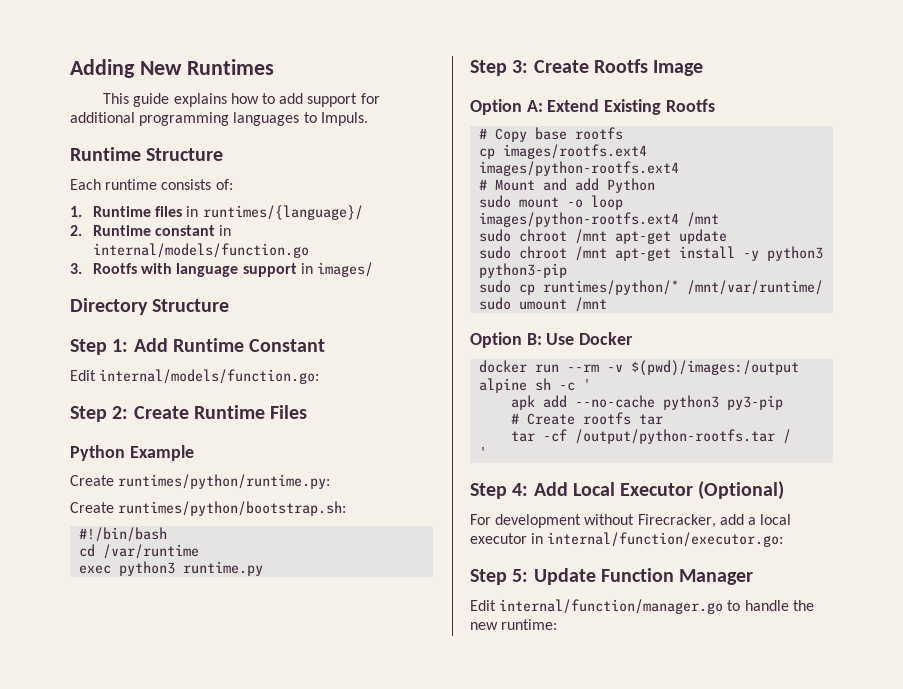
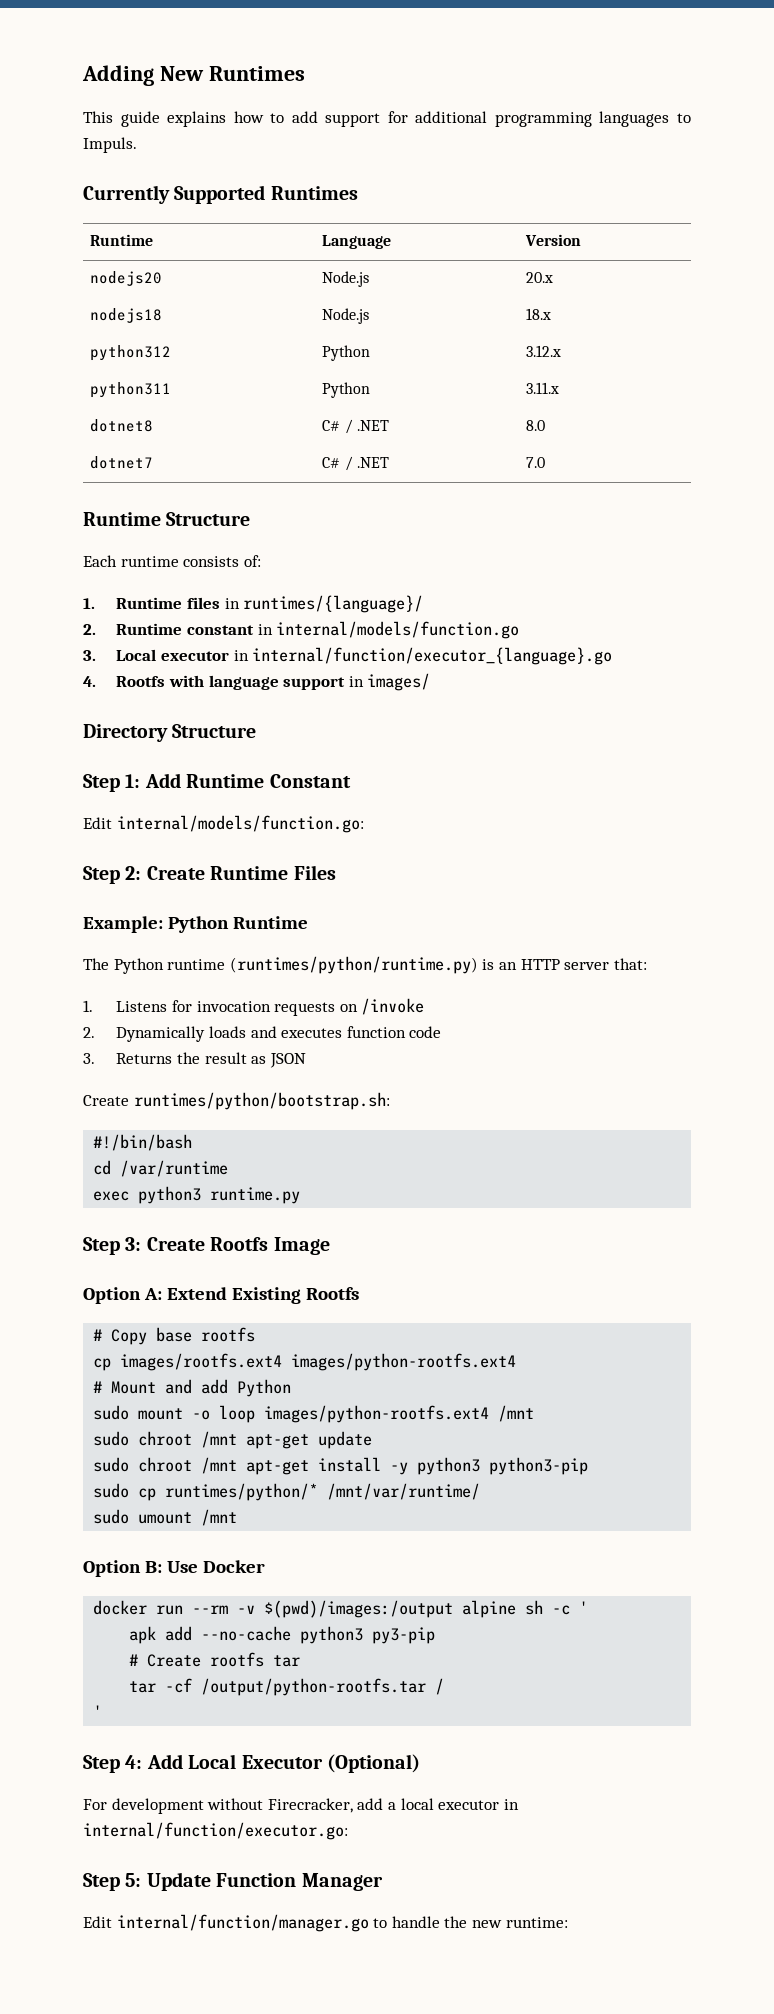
(368, 119) none -> [83,185,358,204] [90,234,154,246] [322,235,392,249] [525,234,582,246] [90,271,163,286] [322,271,370,287] [526,272,554,283] [90,308,163,323] [322,308,370,324] [526,308,552,320] [90,345,172,361] [322,345,371,361] [526,345,562,357] [90,382,172,398] [322,382,371,398] [526,382,560,394] [90,419,154,432] [322,419,389,434] [526,420,546,431] [90,456,154,469] [322,456,389,471] [526,457,546,468] // Currently Supported Runtimes // Runtime | Language | Version // nodejs20 | Node.js | 20.x // nodejs18 | Node.js | 18.x // python312 | Python | 3.12.x // python311 | Python | 3.11.x // dotnet8 | C# / .NET | 8.0 // dotnet7 | C# / .NET | 7.0
(82, 268) none -> [116,647,613,665] [83,676,96,687] Local executor in internal/function/executor_{language}.go // 4.
[70,445,194,461] [70,474,331,489] Python Example // Create runtimes/python/runtime.py: -> [83,916,308,933] [83,956,647,974] [83,998,425,1016] [83,1026,442,1042] [83,1052,306,1068] Example: Python Runtime // The Python runtime (runtimes/python/runtime.py) is an HTTP server that: // 1. Listens for invocation requests on /invoke // 2. Dynamically loads and executes function code // 3. Returns the result as JSON

